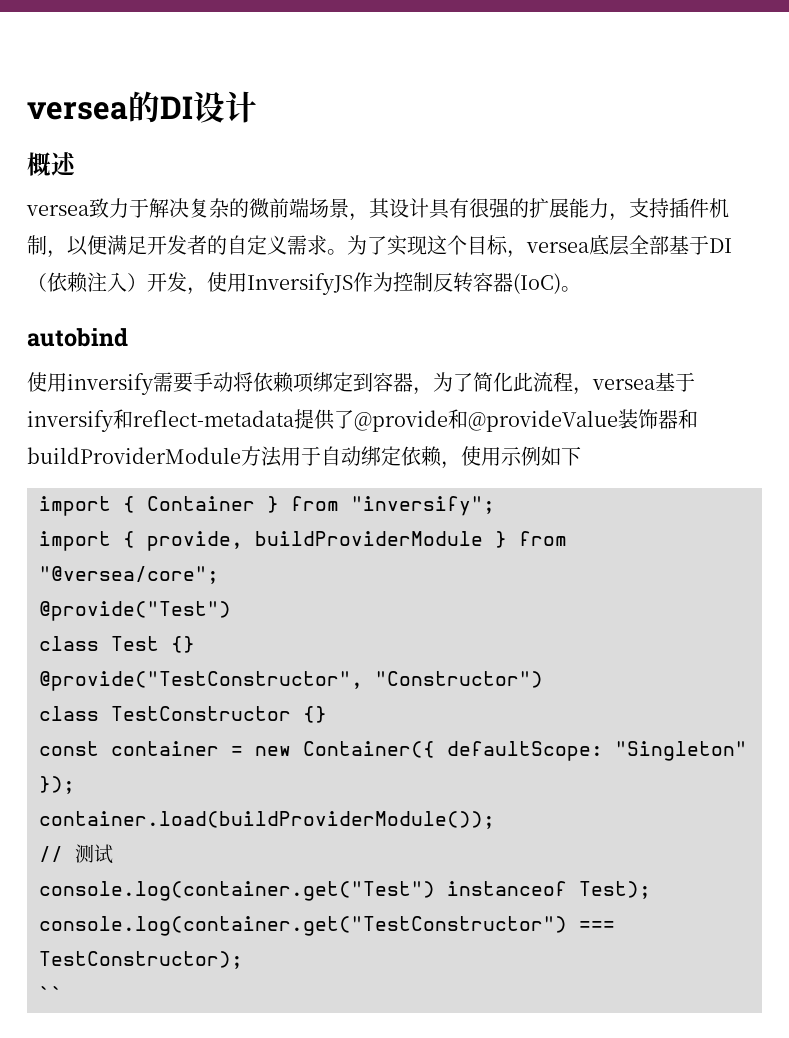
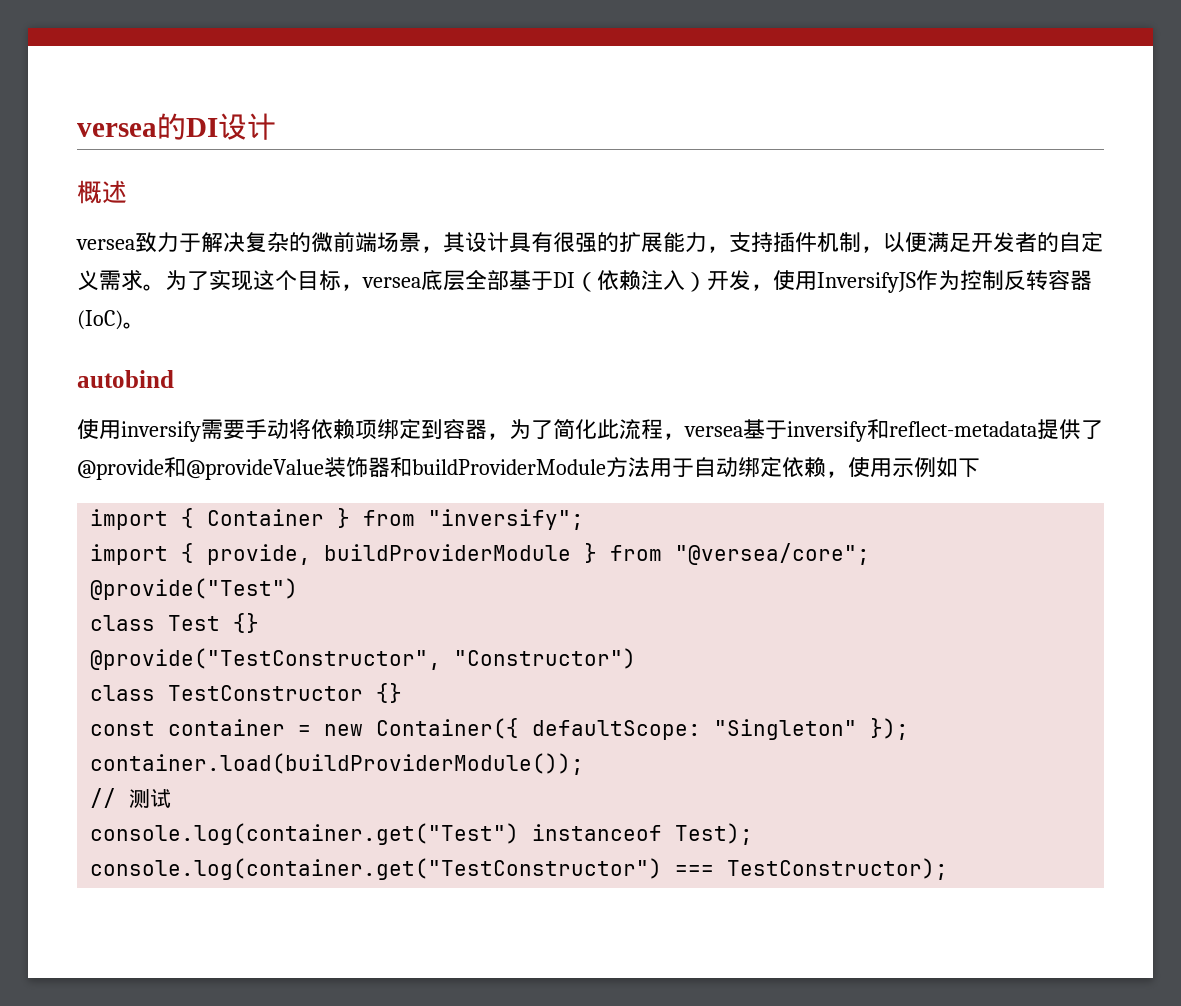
[39,986,63,1001] // `` -> (949, 869) none

